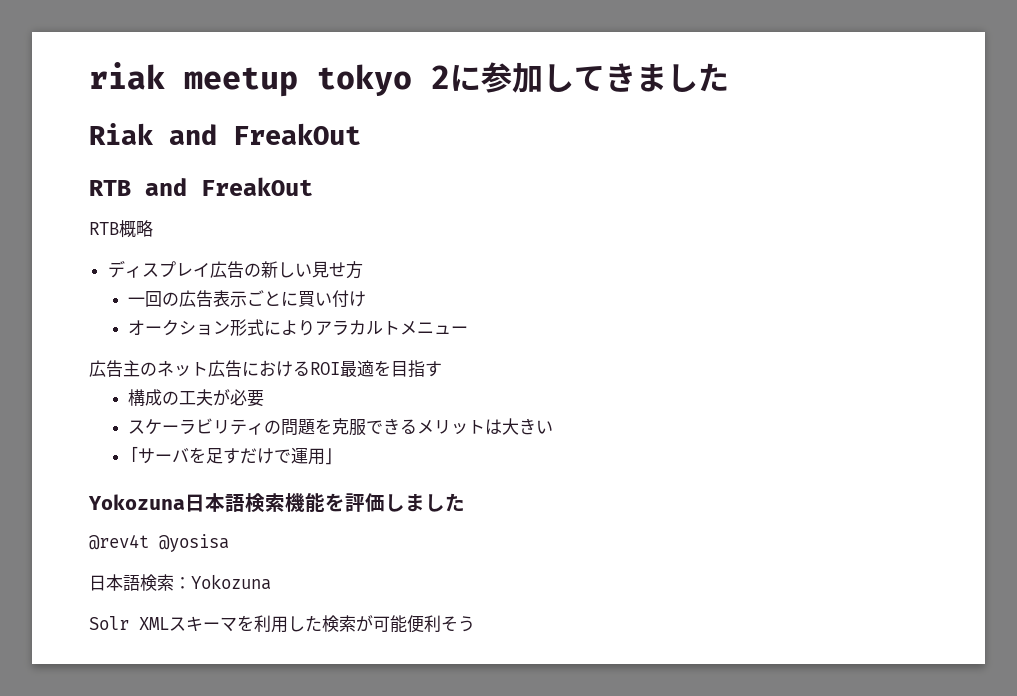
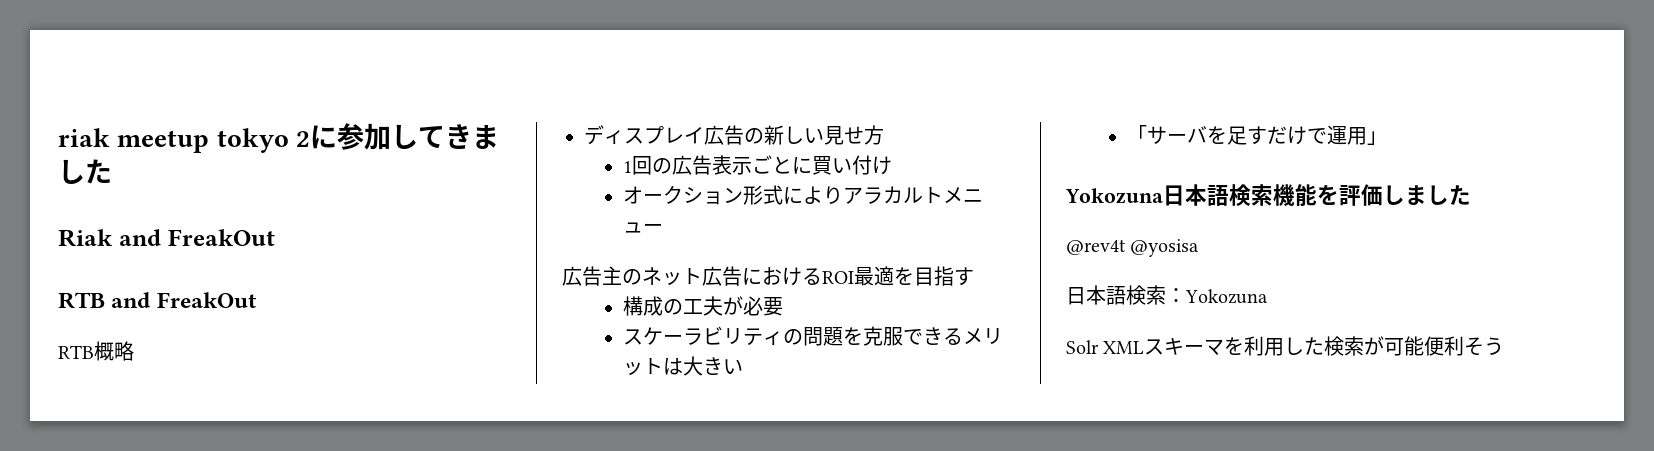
[127,297,145,305] 一 -> [622,161,632,173] 1

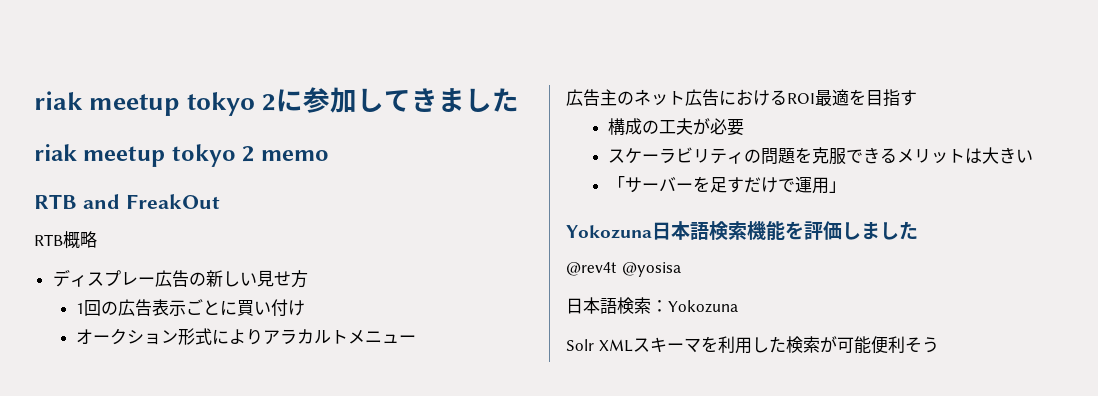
[58,229,275,247] Riak and FreakOut -> [34,144,329,167] riak meetup tokyo 2 memo
[684,127,704,144] イ -> [137,277,155,285] ー
(1207, 134) none -> [676,183,694,191] ー

